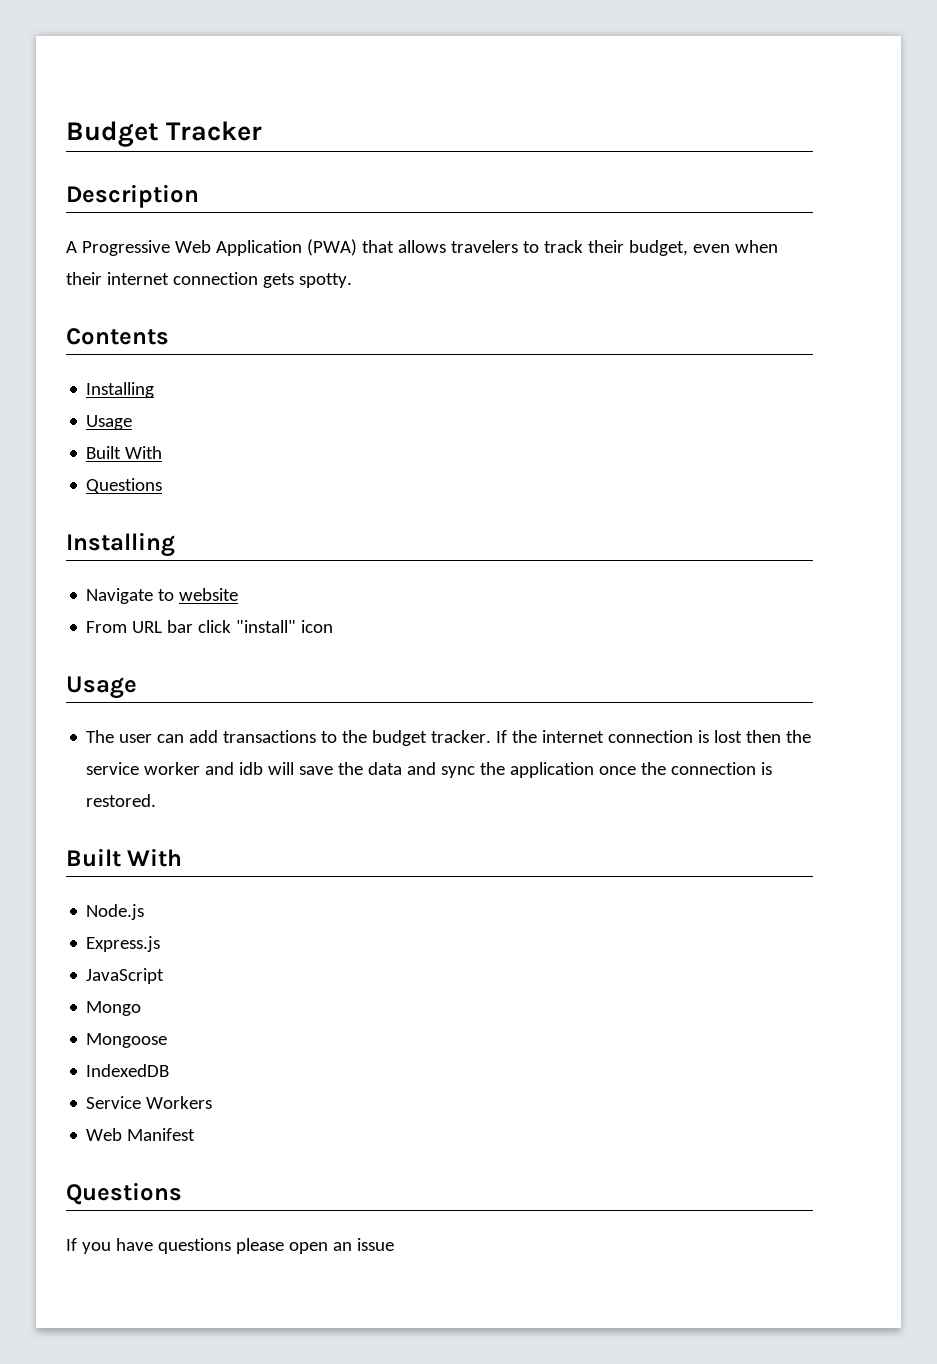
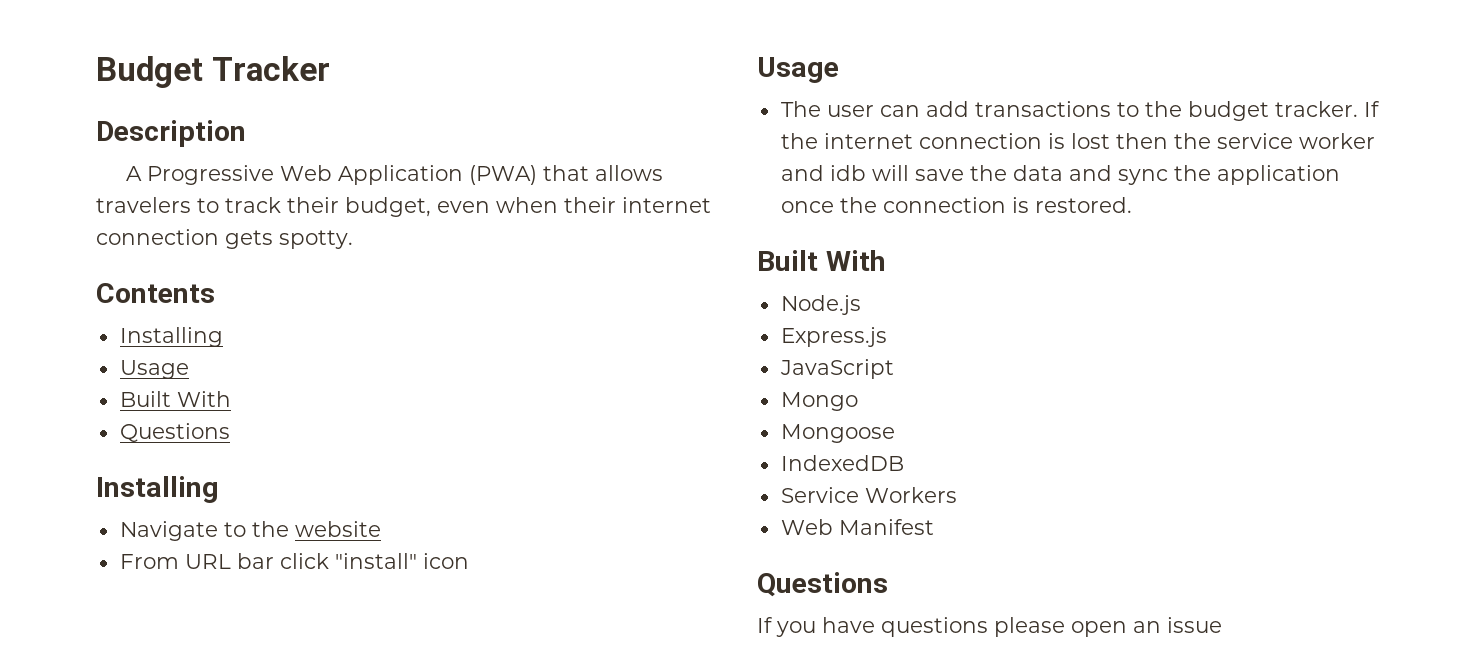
(175, 595) none -> [251,521,289,537] the

